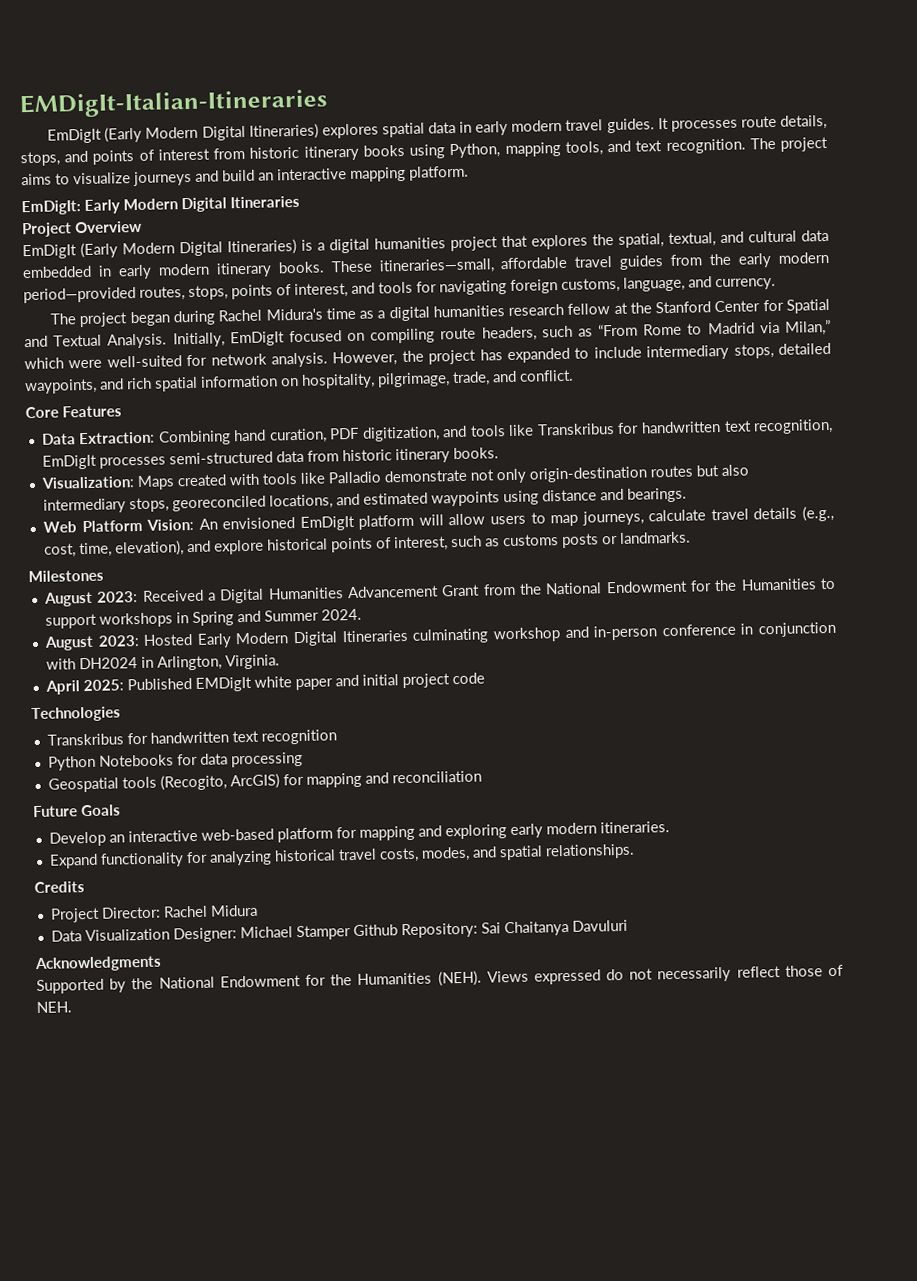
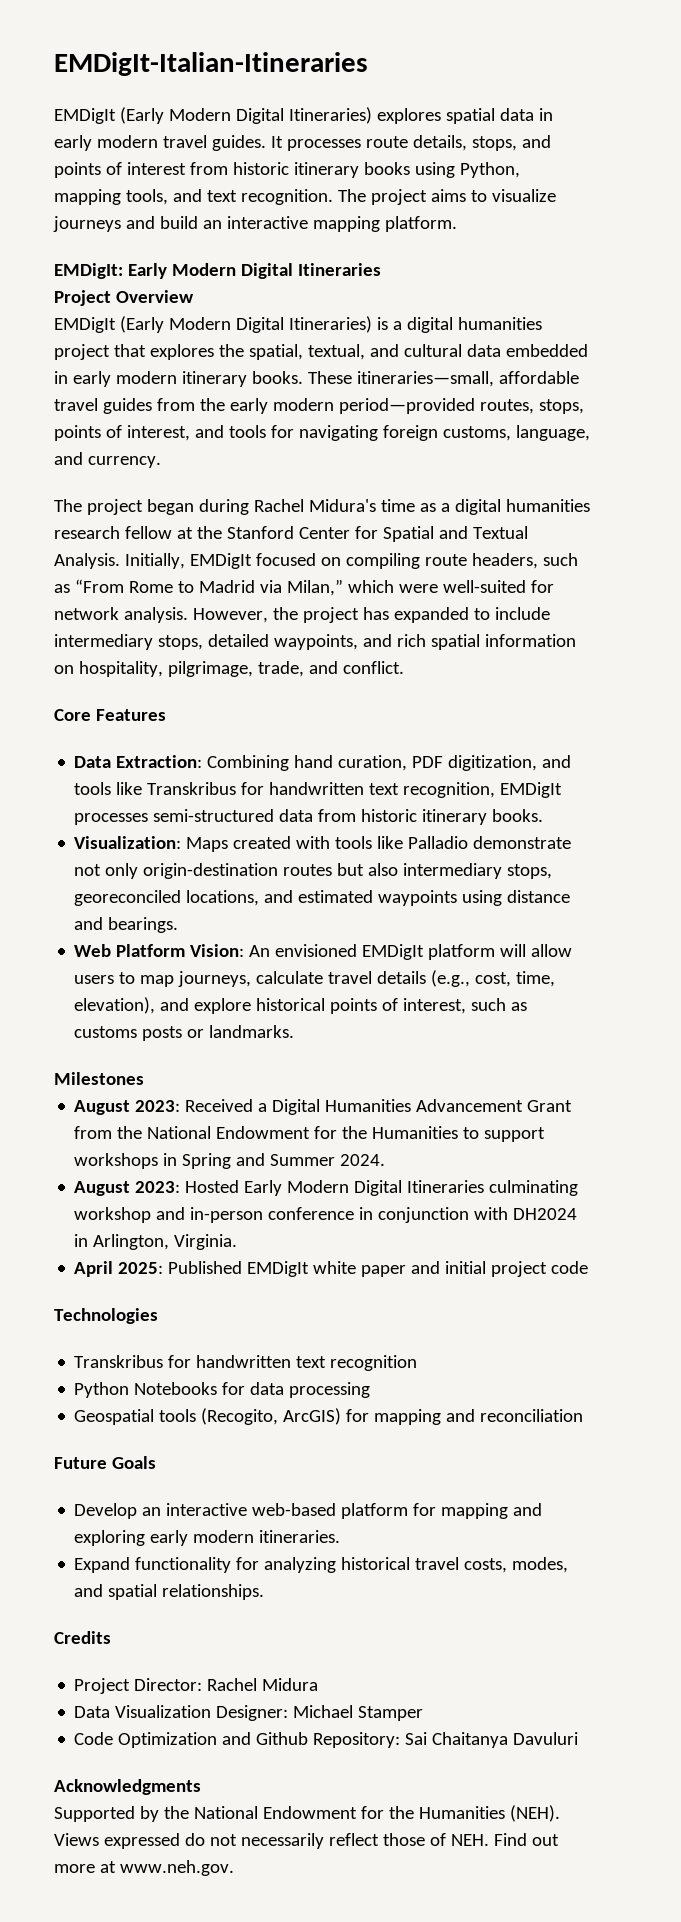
[47,128,103,144] EmDigIt -> [54,108,116,124] EMDigIt
[21,200,81,216] EmDigIt: -> [54,263,123,279] EMDigIt:
[22,244,77,260] EmDigIt -> [54,317,116,333] EMDigIt
[229,331,285,347] EmDigIt -> [189,553,252,569] EMDigIt
[41,454,97,470] EmDigIt -> [500,782,563,798] EMDigIt
[299,515,355,531] EmDigIt -> [362,944,425,960] EMDigIt
(351, 933) none -> [74,1732,252,1748] // Code Optimization and
(72, 1007) none -> [493,1833,559,1846] [54,1860,234,1876] Find out more at www.neh.gov.

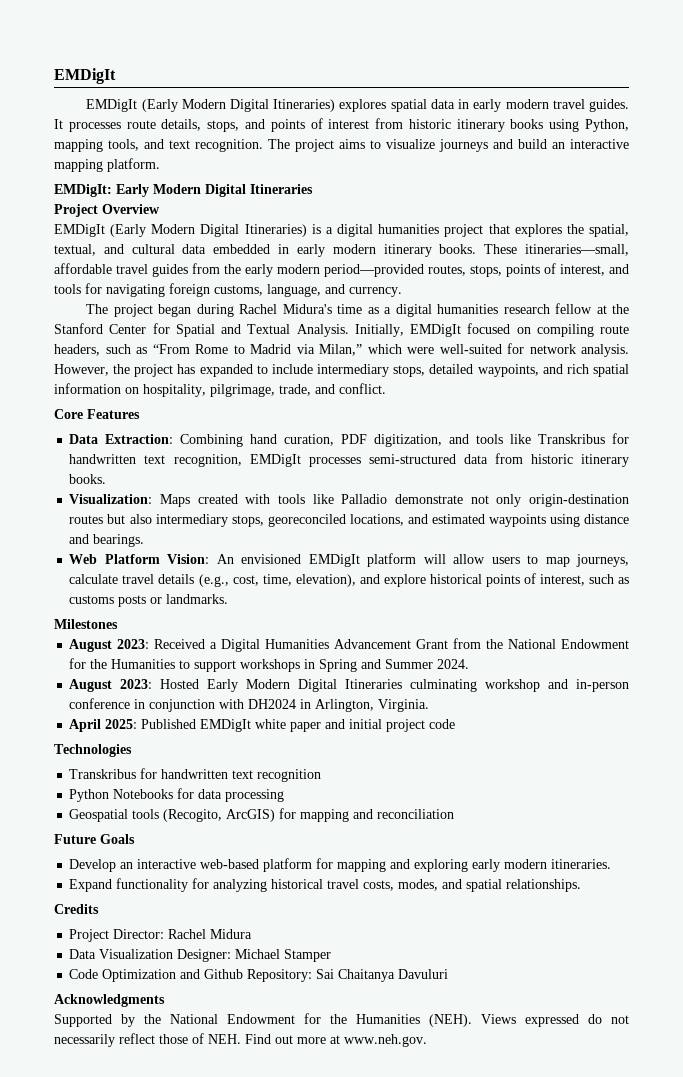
[54,52,368,76] EMDigIt-Italian-Itineraries -> [54,68,116,84] EMDigIt

